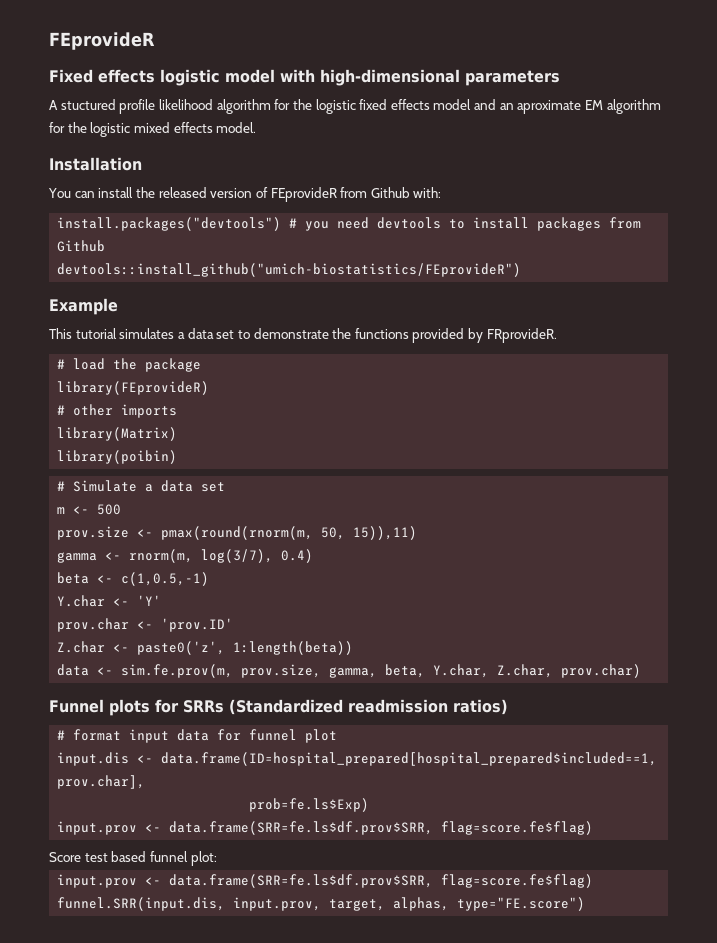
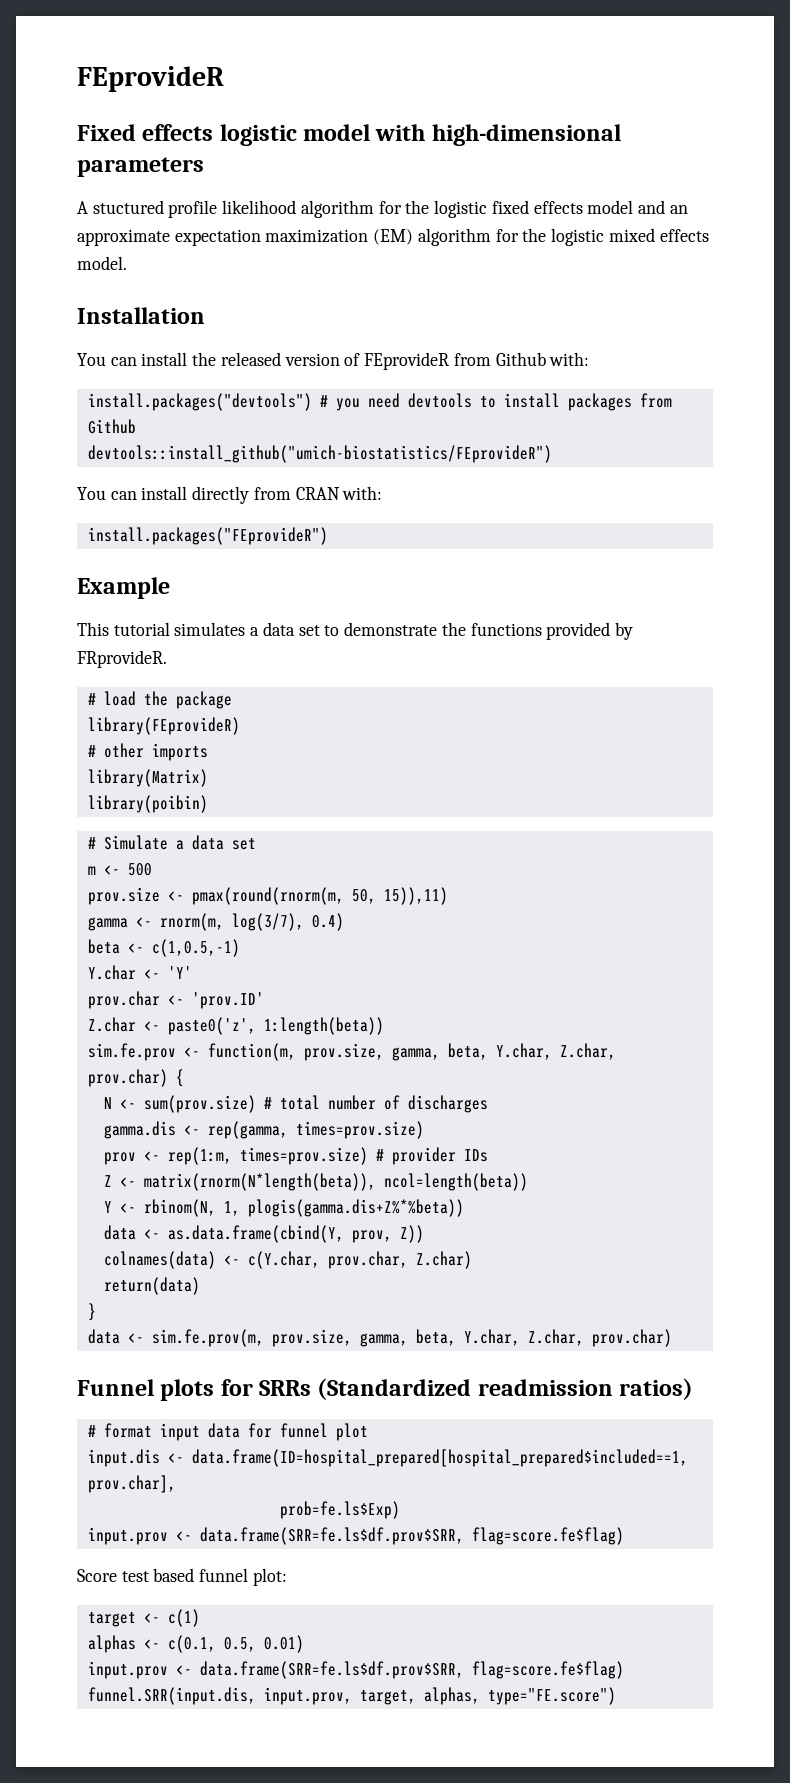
[517,100,604,114] aproximate EM -> [77,229,414,246] approximate expectation maximization (EM)
(522, 270) none -> [77,486,383,504] [87,527,328,545] // You can install directly from CRAN with: // install.packages("FEprovideR")
(354, 648) none -> [87,1043,616,1061] [87,1069,184,1087] [103,1095,488,1113] [103,1121,424,1139] [103,1147,488,1165] [103,1173,528,1191] [103,1199,464,1217] [103,1225,424,1243] [103,1251,472,1269] [103,1277,200,1295] [87,1303,96,1321] // sim.fe.prov <- function(m, prov.size, gamma, beta, Y.char, Z.char, prov.char) { // N <- sum(prov.size) # total number of discharges // gamma.dis <- rep(gamma, times=prov.size) // prov <- rep(1:m, times=prov.size) # provider IDs // Z <- matrix(rnorm(N*length(beta)), ncol=length(beta)) // Y <- rbinom(N, 1, plogis(gamma.dis+Z%*%beta)) // data <- as.data.frame(cbind(Y, prov, Z)) // colnames(data) <- c(Y.char, prov.char, Z.char) // return(data) // }
(217, 858) none -> [87,1609,200,1627] [87,1635,304,1653] // target <- c(1) // alphas <- c(0.1, 0.5, 0.01)

